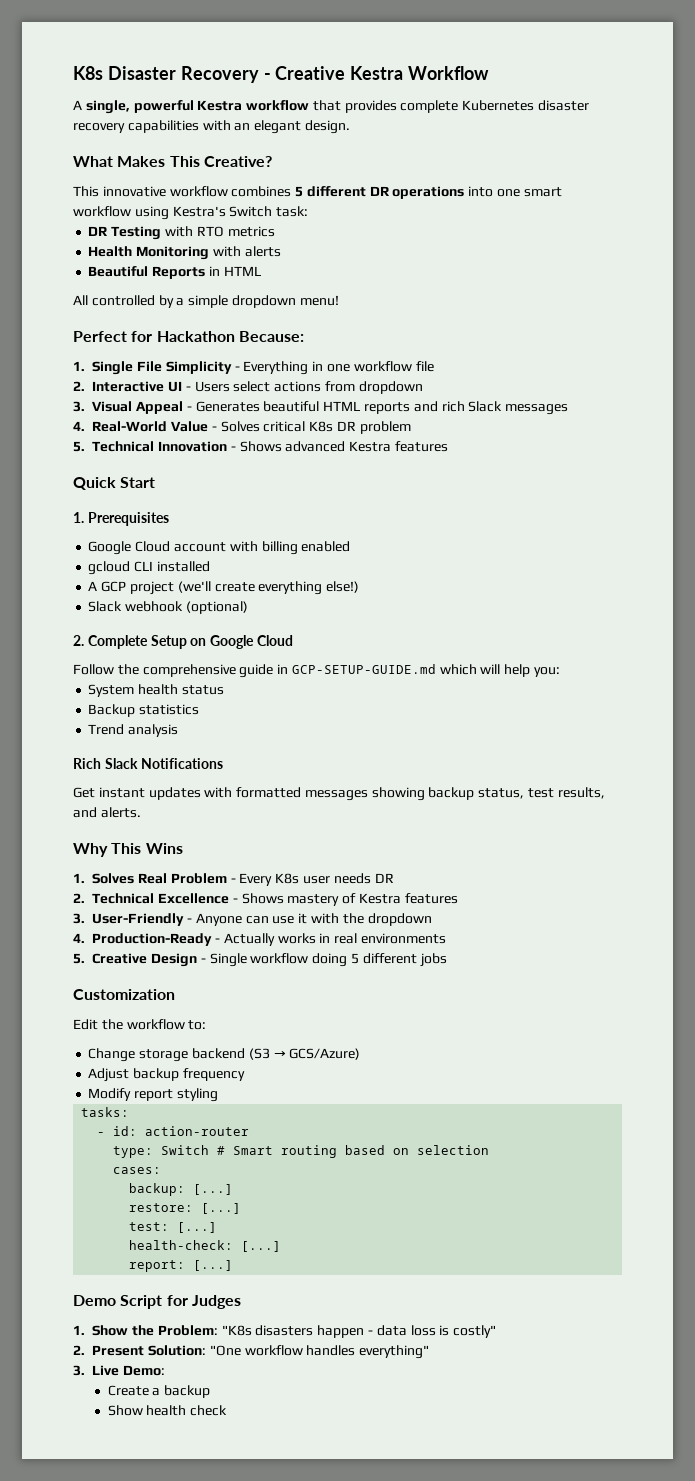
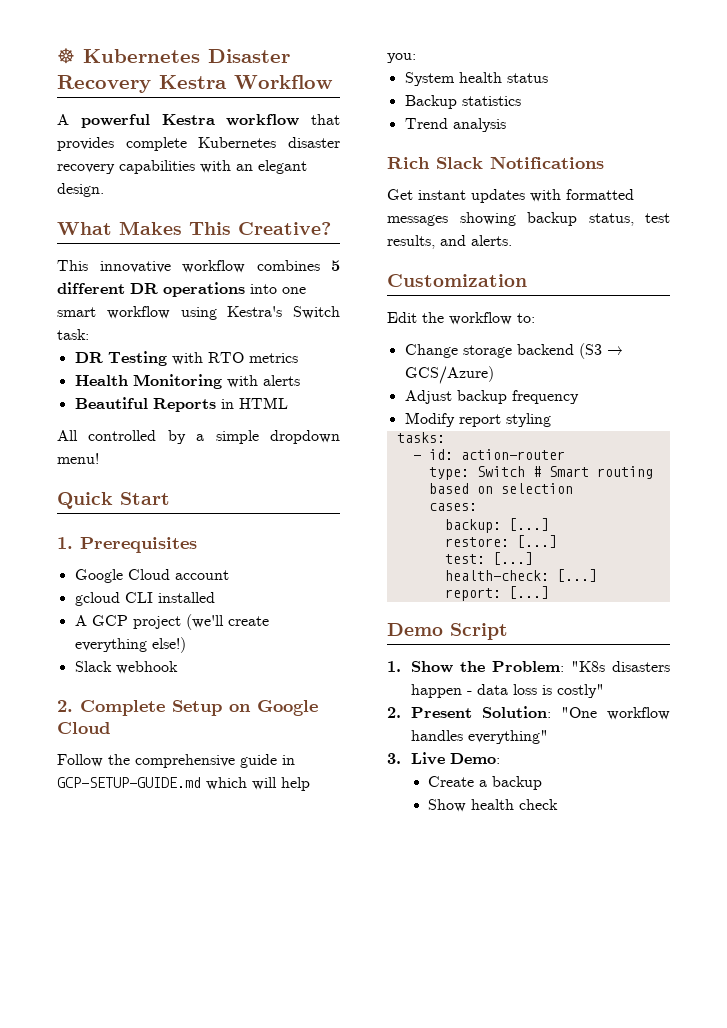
[73,66,346,83] K8s Disaster Recovery - Creative -> [57,48,290,64] [57,75,151,93] ☸ Kubernetes Disaster Recovery
[85,100,130,114] single, -> (69, 119) none
[73,331,304,342] [73,361,434,375] [73,381,423,394] [73,401,569,415] [73,421,411,434] [73,441,448,452] // Perfect for Hackathon Because: // 1. Single File Simplicity - Everything in one workflow file // 2. Interactive UI - Users select actions from dropdown // 3. Visual Appeal - Generates beautiful HTML reports and rich Slack messages // 4. Real-World Value - Solves critical K8s DR problem // 5. Technical Innovation - Shows advanced Kestra features -> (99, 458) none
[229,541,351,555] with billing enabled -> (229, 575) none
[185,601,248,614] (optional) -> (178, 667) none
[73,843,183,857] [73,873,394,886] [73,893,458,906] [73,913,432,926] [73,933,446,946] [73,953,447,967] // Why This Wins // 1. Solves Real Problem - Every K8s user needs DR // 2. Technical Excellence - Shows mastery of Kestra features // 3. User-Friendly - Anyone can use it with the dropdown // 4. Production-Ready - Actually works in real environments // 5. Creative Design - Single workflow doing 5 different jobs -> (512, 240) none
[166,1295,241,1309] for Judges -> (508, 631) none

